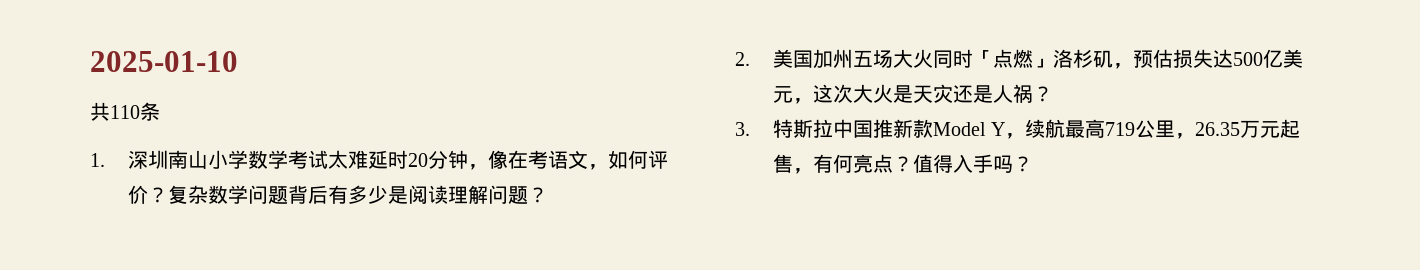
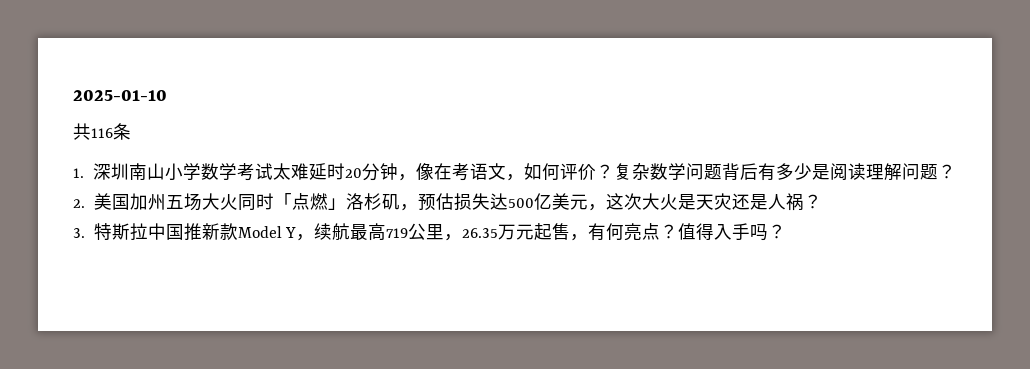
[110,105,140,119] 110 -> [91,128,113,138] 116

